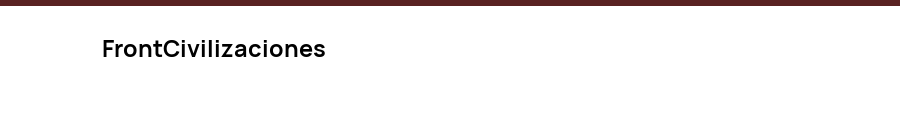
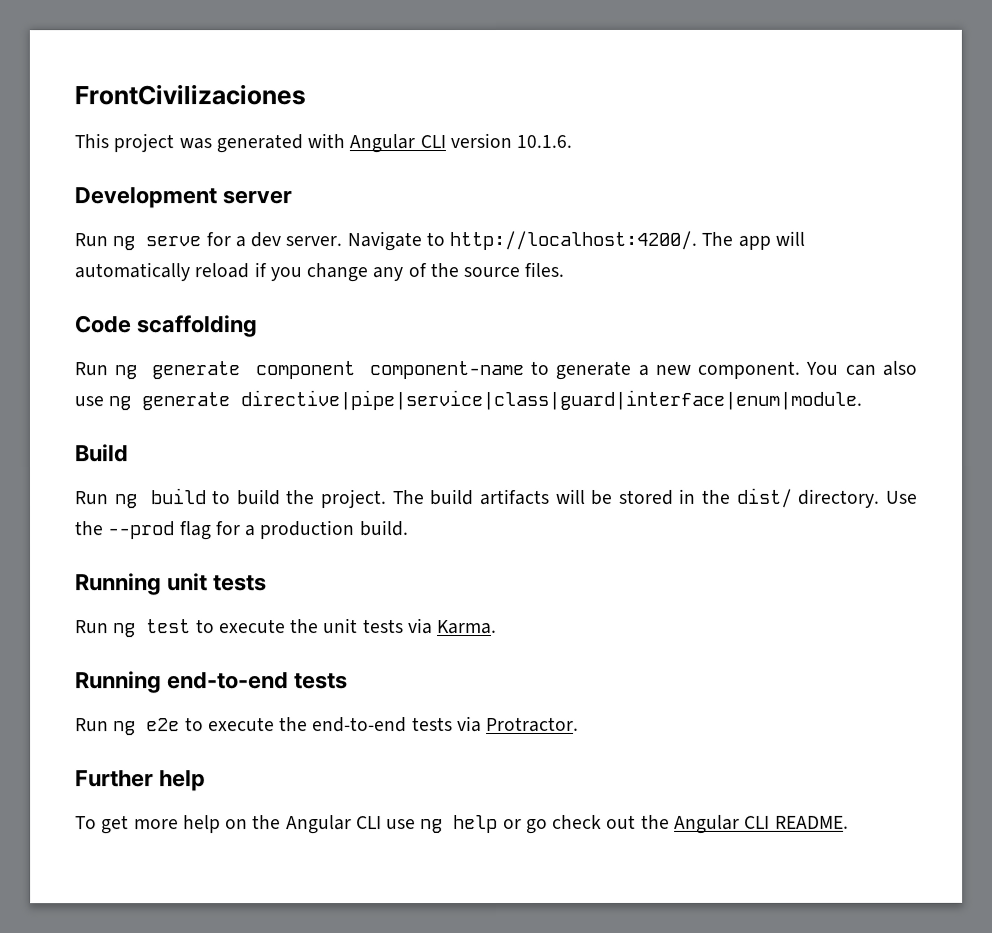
(326, 48) none -> [74,132,573,154] [74,187,293,209] [74,230,805,252] [74,261,565,283] [74,315,258,338] [74,360,918,380] [74,389,863,411] [74,444,128,463] [75,487,918,509] [75,520,409,541] [75,573,268,596] [75,618,498,638] [75,671,349,694] [75,716,580,736] [75,770,207,792] [75,814,849,835] // This project was generated with Angular CLI version 10.1.6. // Development server // Run ng serve for a dev server. Navigate to http://localhost:4200/. The app will automatically reload if you change any of the source files. // Code scaffolding // Run ng generate component component-name to generate a new component. You can also use ng generate directive|pipe|service|class|guard|interface|enum|module. // Build // Run ng build to build the project. The build artifacts will be stored in the dist/ directory. Use the --prod flag for a production build. // Running unit tests // Run ng test to execute the unit tests via Karma. // Running end-to-end tests // Run ng e2e to execute the end-to-end tests via Protractor. // Further help // To get more help on the Angular CLI use ng help or go check out the Angular CLI README.

